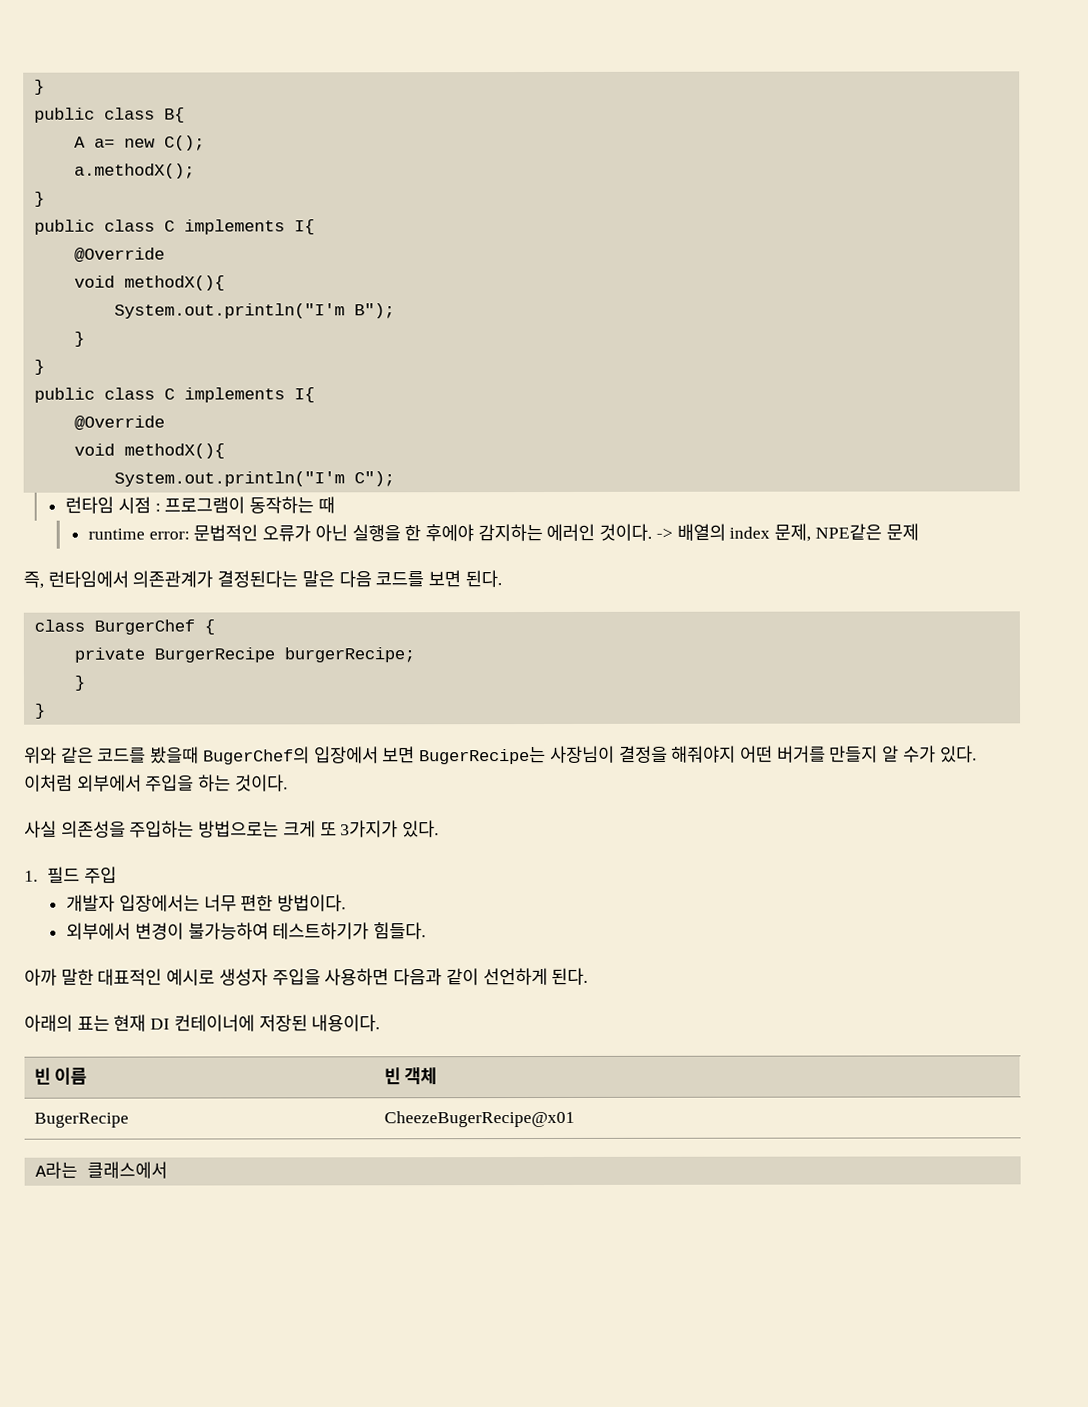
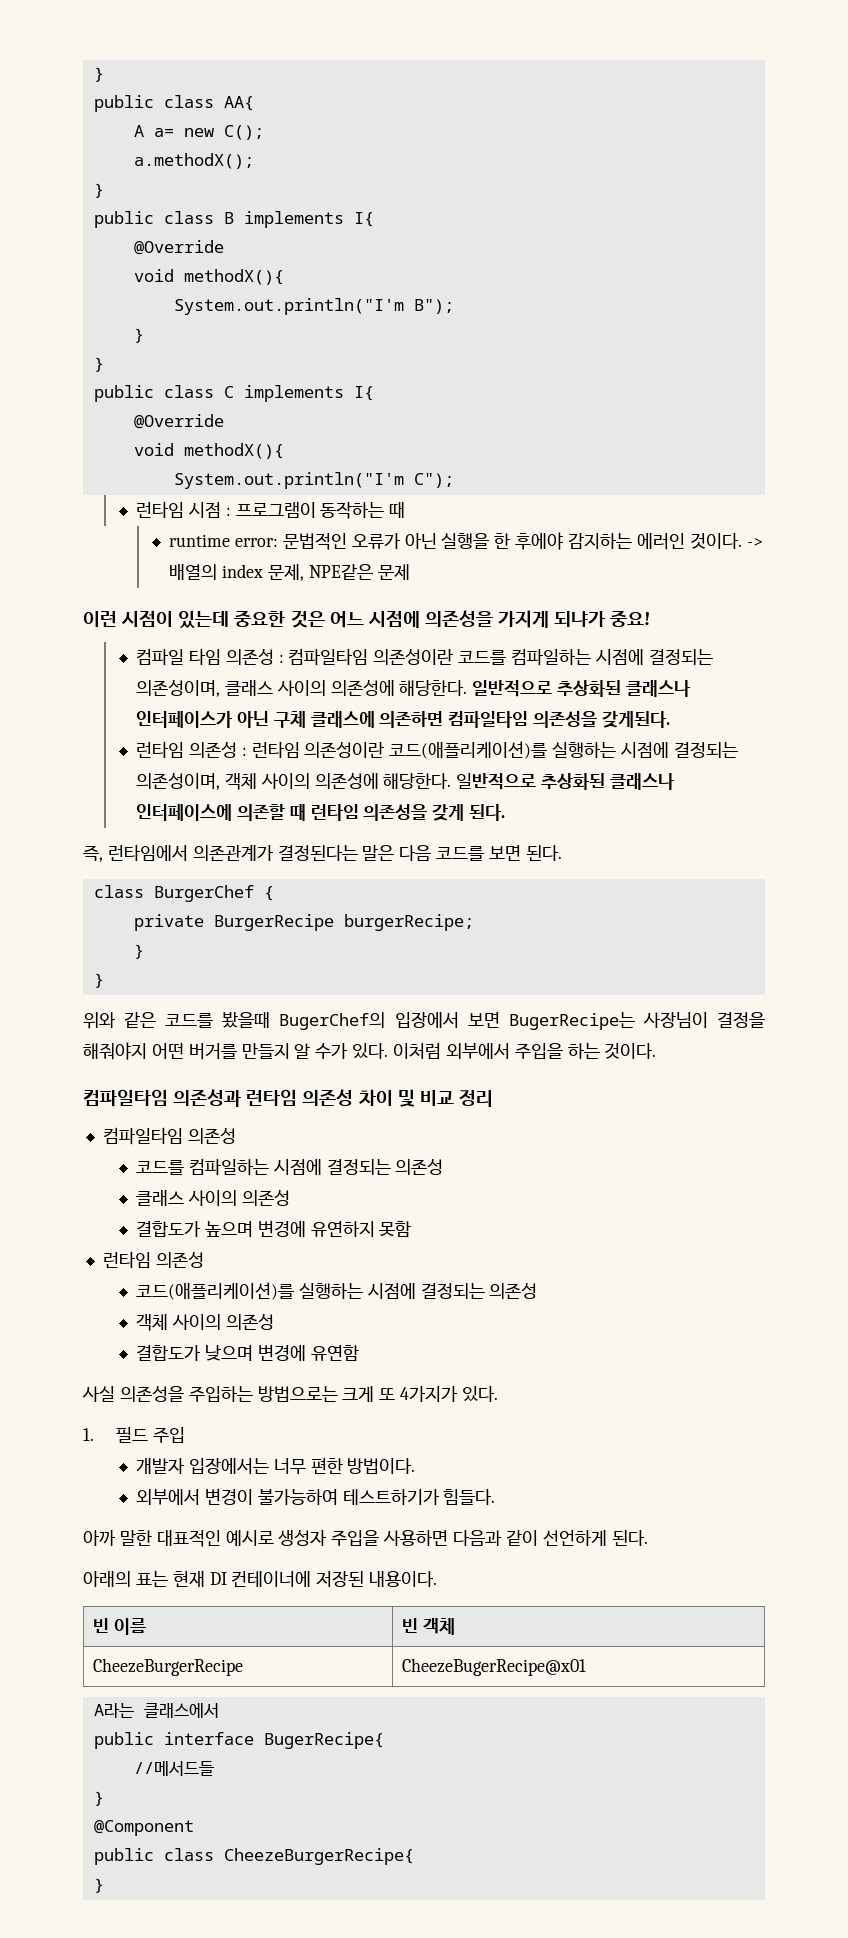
[33,79,45,95] [33,107,185,123] } // public class B{ -> [93,67,104,82] [93,95,254,112] } // public class AA{
[163,220,175,232] C -> [223,212,234,224] B
(919, 532) none -> [83,610,651,628] [135,648,713,666] [135,680,691,697] [135,711,670,728] [135,741,738,759] [135,773,675,790] [135,804,506,821] // 이런 시점이 있는데 중요한 것은 어느 시점에 의존성을 가지게 되냐가 중요! // 컴파일 타임 의존성 : 컴파일타임 의존성이란 코드를 컴파일하는 시점에 결정되는 의존성이며, 클래스 사이의 의존성에 해당한다. 일반적으로 추상화된 클래스나 인터페이스가 아닌 구체 클래스에 의존하면 컴파일타임 의존성을 갖게된다. // 런타임 의존성 : 런타임 의존성이란 코드(애플리케이션)를 실행하는 시점에 결정되는 의존성이며, 객체 사이의 의존성에 해당한다. 일반적으로 추상화된 클래스나 인터페이스에 의존할 때 런타임 의존성을 갖게 된다.
(288, 783) none -> [83,1089,493,1107] [102,1127,236,1145] [135,1158,444,1176] [135,1190,290,1206] [135,1220,412,1237] [102,1251,204,1268] [135,1282,538,1300] [135,1314,274,1331] [135,1344,359,1361] // 컴파일타임 의존성과 런타임 의존성 차이 및 비교 정리 // 컴파일타임 의존성 // 코드를 컴파일하는 시점에 결정되는 의존성 // 클래스 사이의 의존성 // 결합도가 높으며 변경에 유연하지 못함 // 런타임 의존성 // 코드(애플리케이션)를 실행하는 시점에 결정되는 의존성 // 객체 사이의 의존성 // 결합도가 낮으며 변경에 유연함
[340,820,399,838] 3가지가 -> [400,1386,459,1402] 4가지가
[33,1112,129,1128] BugerRecipe -> [93,1658,244,1676] CheezeBurgerRecipe
(168, 1170) none -> [93,1732,384,1749] [133,1761,214,1776] [93,1791,104,1806] [93,1820,194,1836] [93,1848,414,1865] [93,1878,104,1893] // public interface BugerRecipe{ // //메서드들 // } // @Component // public class CheezeBurgerRecipe{ // }

